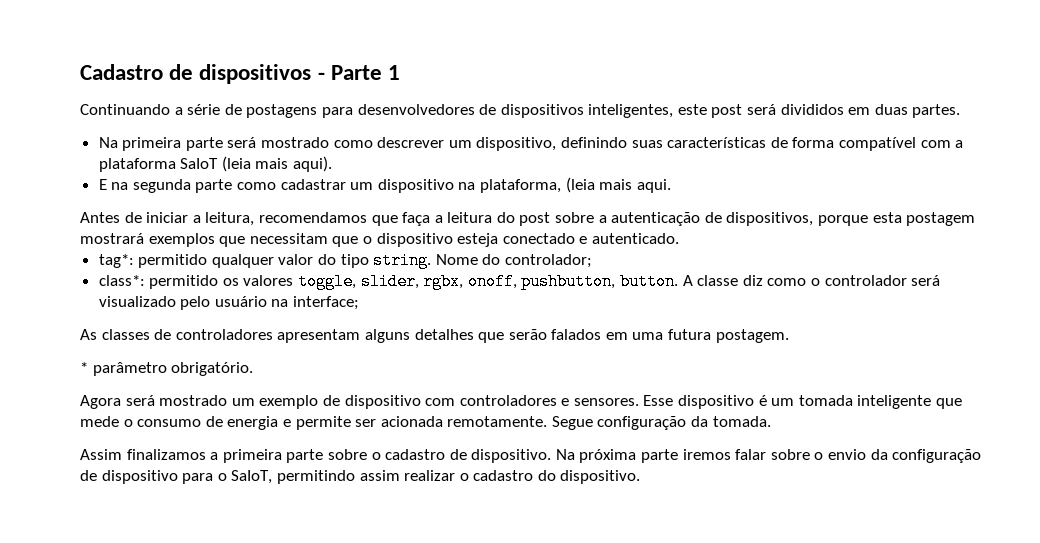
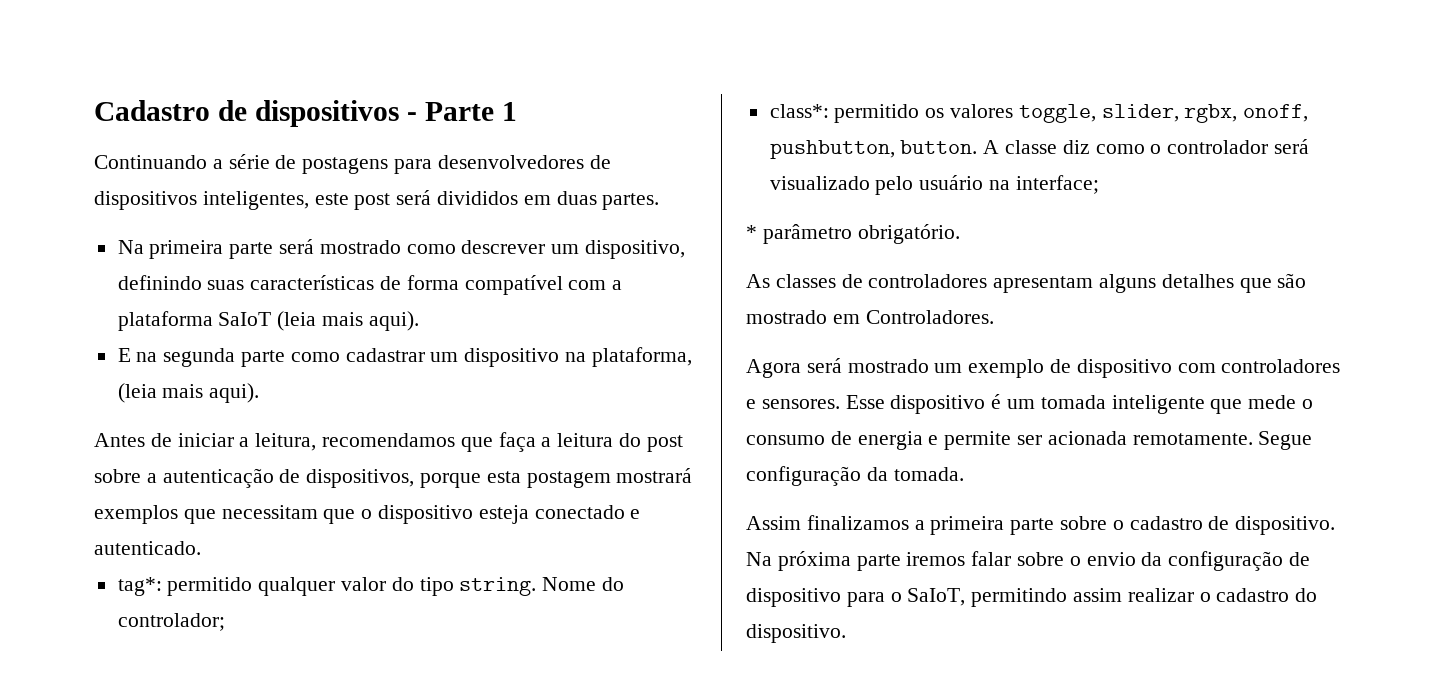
[636,179,671,193] aqui. -> [209,383,260,403] aqui).
(360, 303) none -> [746,224,960,244] // * parâmetro obrigatório.
[508,329,789,343] [80,362,254,376] serão falados em uma futura postagem. // * parâmetro obrigatório. -> [1277,273,1307,288] [746,310,994,324] são mostrado em Controladores.

